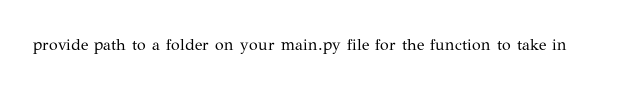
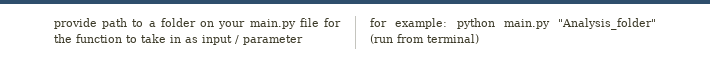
(567, 44) none -> [185,35,303,45] [370,18,656,30] [370,34,479,44] as input / parameter // for example: python main.py "Analysis_folder" (run from terminal)

